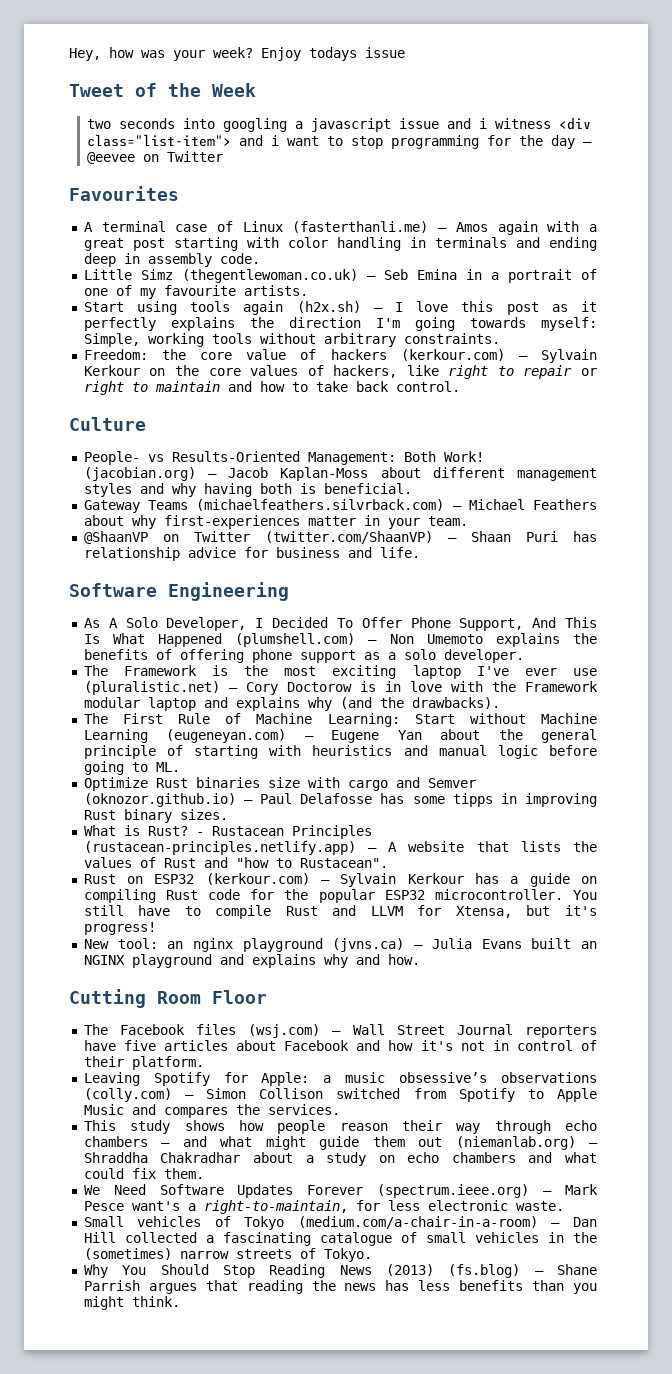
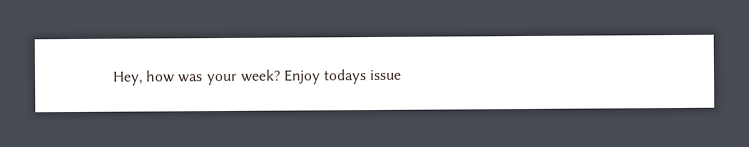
[69,83,256,97] [86,117,591,132] [86,134,592,149] [86,151,223,164] [69,186,179,201] [83,221,597,235] [83,237,597,251] [83,253,260,267] [83,269,597,283] [83,285,308,299] [83,301,597,315] [83,317,597,331] [83,333,500,347] [83,349,597,363] [83,365,597,379] [83,381,460,395] [69,417,146,431] [83,451,484,465] [83,467,597,481] [83,483,412,497] [83,499,597,513] [83,515,468,529] [83,531,597,544] [83,547,420,561] [69,582,289,601] [83,617,597,631] [83,633,597,647] [83,649,524,663] [83,665,597,679] [83,681,598,695] [83,697,500,711] [83,713,597,727] [83,729,597,743] [83,745,597,759] [83,761,180,775] [83,777,476,791] [83,793,597,807] [83,809,228,823] [83,825,372,839] [83,841,597,855] [83,857,388,868] [83,873,597,887] [83,889,597,903] [83,905,597,919] [83,922,156,935] [83,938,597,952] [83,954,420,968] [69,989,267,1008] [83,1024,597,1038] [83,1040,598,1051] [83,1056,204,1070] [83,1072,597,1086] [83,1088,597,1102] [83,1104,340,1118] [83,1120,598,1134] [83,1136,598,1150] [83,1152,597,1166] [83,1168,204,1179] [83,1184,598,1198] [83,1200,564,1214] [83,1216,597,1230] [83,1232,597,1246] [83,1248,372,1262] [83,1264,598,1278] [83,1280,598,1294] [83,1296,180,1310] // Tweet of the Week // two seconds into googling a javascript issue and i witness <div class="list-item"> and i want to stop programming for the day — @eevee on Twitter // Favourites // A terminal case of Linux (fasterthanli.me) — Amos again with a great post starting with color handling in terminals and ending deep in assembly code. // Little Simz (thegentlewoman.co.uk) — Seb Emina in a portrait of one of my favourite artists. // Start using tools again (h2x.sh) — I love this post as it perfectly explains the direction I'm going towards myself: Simple, working tools without arbitrary constraints. // Freedom: the core value of hackers (kerkour.com) — Sylvain Kerkour on the core values of hackers, like right to repair or right to maintain and how to take back control. // Culture // People- vs Results-Oriented Management: Both Work! (jacobian.org) — Jacob Kaplan-Moss about different management styles and why having both is beneficial. // Gateway Teams (michaelfeathers.silvrback.com) — Michael Feathers about why first-experiences matter in your team. // @ShaanVP on Twitter (twitter.com/ShaanVP) — Shaan Puri has relationship advice for business and life. // Software Engineering // As A Solo Developer, I Decided To Offer Phone Support, And This Is What Happened (plumshell.com) — Non Umemoto explains the benefits of offering phone support as a solo developer. // The Framework is the most exciting laptop I've ever use (pluralistic.net) — Cory Doctorow is in love with the Framework modular laptop and explains why (and the drawbacks). // The First Rule of Machine Learning: Start without Machine Learning (eugeneyan.com) — Eugene Yan about the general principle of starting with heuristics and manual logic before going to ML. // Optimize Rust binaries size with cargo and Semver (oknozor.github.io) — Paul Delafosse has some tipps in improving Rust binary sizes. // What is Rust? - Rustacean Principles (rustacean-principles.netlify.app) — A website that lists the values of Rust and "how to Rustacean". // Rust on ESP32 (kerkour.com) — Sylvain Kerkour has a guide on compiling Rust code for the popular ESP32 microcontroller. You still have to compile Rust and LLVM for Xtensa, but it's progress! // New tool: an nginx playground (jvns.ca) — Julia Evans built an NGINX playground and explains why and how. // Cutting Room Floor // The Facebook files (wsj.com) — Wall Street Journal reporters have five articles about Facebook and how it's not in control of their platform. // Leaving Spotify for Apple: a music obsessive’s observations (colly.com) — Simon Collison switched from Spotify to Apple Music and compares the services. // This study shows how people reason their way through echo chambers — and what might guide them out (niemanlab.org) — Shraddha Chakradhar about a study on echo chambers and what could fix them. // We Need Software Updates Forever (spectrum.ieee.org) — Mark Pesce want's a right-to-maintain, for less electronic waste. // Small vehicles of Tokyo (medium.com/a-chair-in-a-room) — Dan Hill collected a fascinating catalogue of small vehicles in the (sometimes) narrow streets of Tokyo. // Why You Should Stop Reading News (2013) (fs.blog) — Shane Parrish argues that reading the news has less benefits than you might think. -> (403, 75) none

